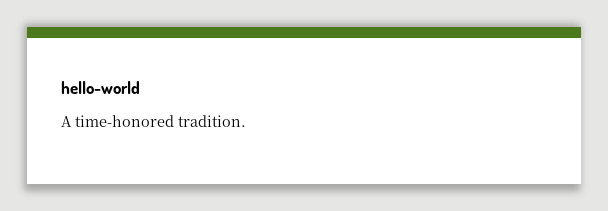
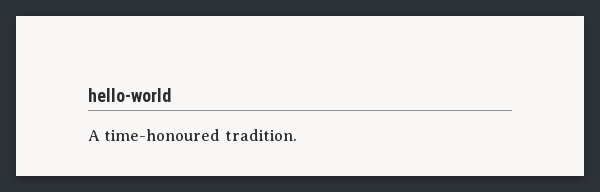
[75,115,174,127] time-honored -> [104,129,221,141] time-honoured

